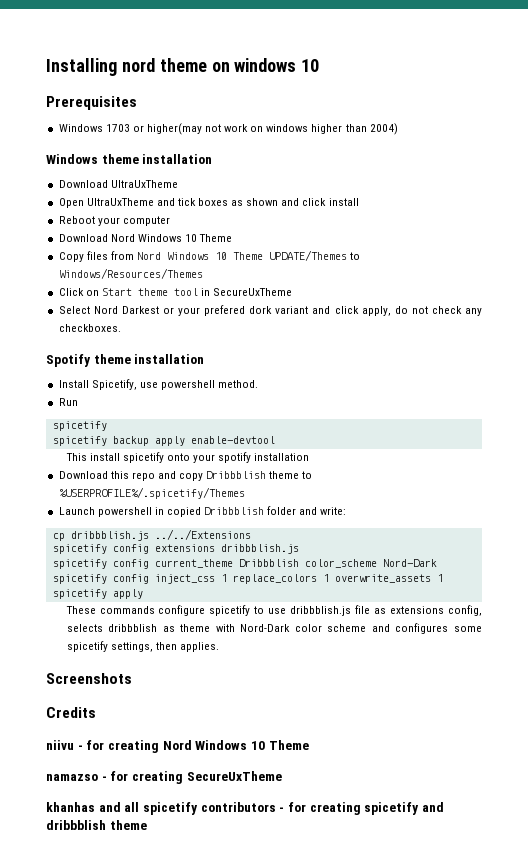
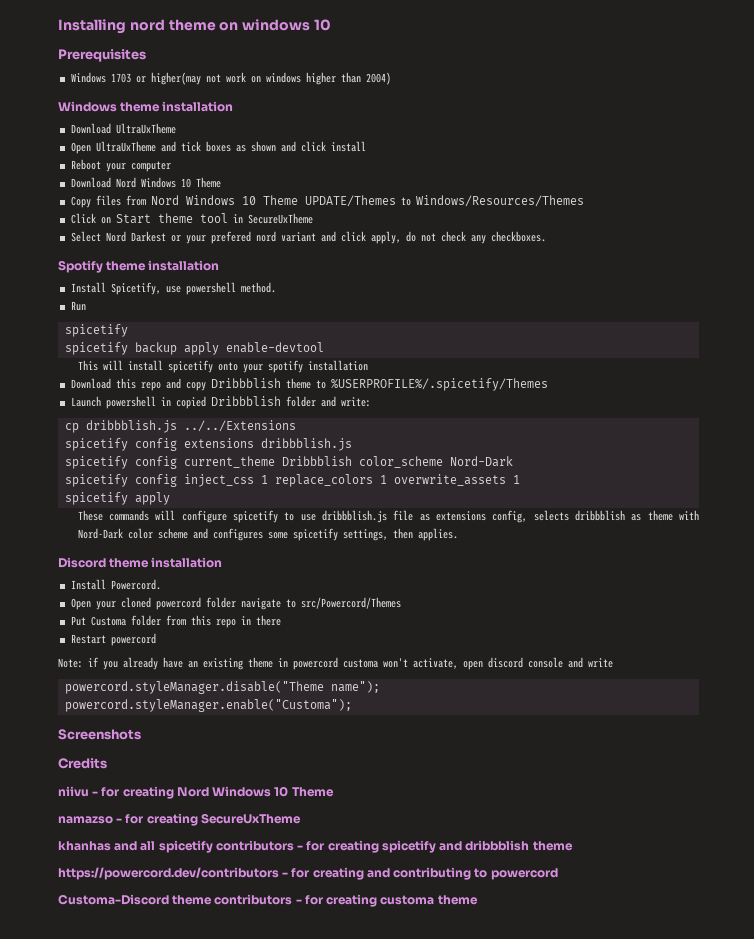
[249,306,273,314] dork -> [255,231,276,242] nord
(87, 457) none -> [102,360,123,370] will
(155, 610) none -> [155,510,176,520] will
(219, 647) none -> [58,557,223,568] [70,579,161,590] [70,597,401,610] [70,615,281,628] [70,633,156,646] [58,657,613,670] [64,681,380,694] [64,699,352,712] // Discord theme installation // Install Powercord. // Open your cloned powercord folder navigate to src/Powercord/Themes // Put Customa folder from this repo in there // Restart powercord // Note: if you already have an existing theme in powercord customa won't activate, open discord console and write // powercord.styleManager.disable("Theme name"); // powercord.styleManager.enable("Customa");
(147, 825) none -> [58,867,558,880] [58,894,478,907] // https://powercord.dev/contributors - for creating and contributing to powercord // Customa-Discord theme contributors - for creating customa theme

